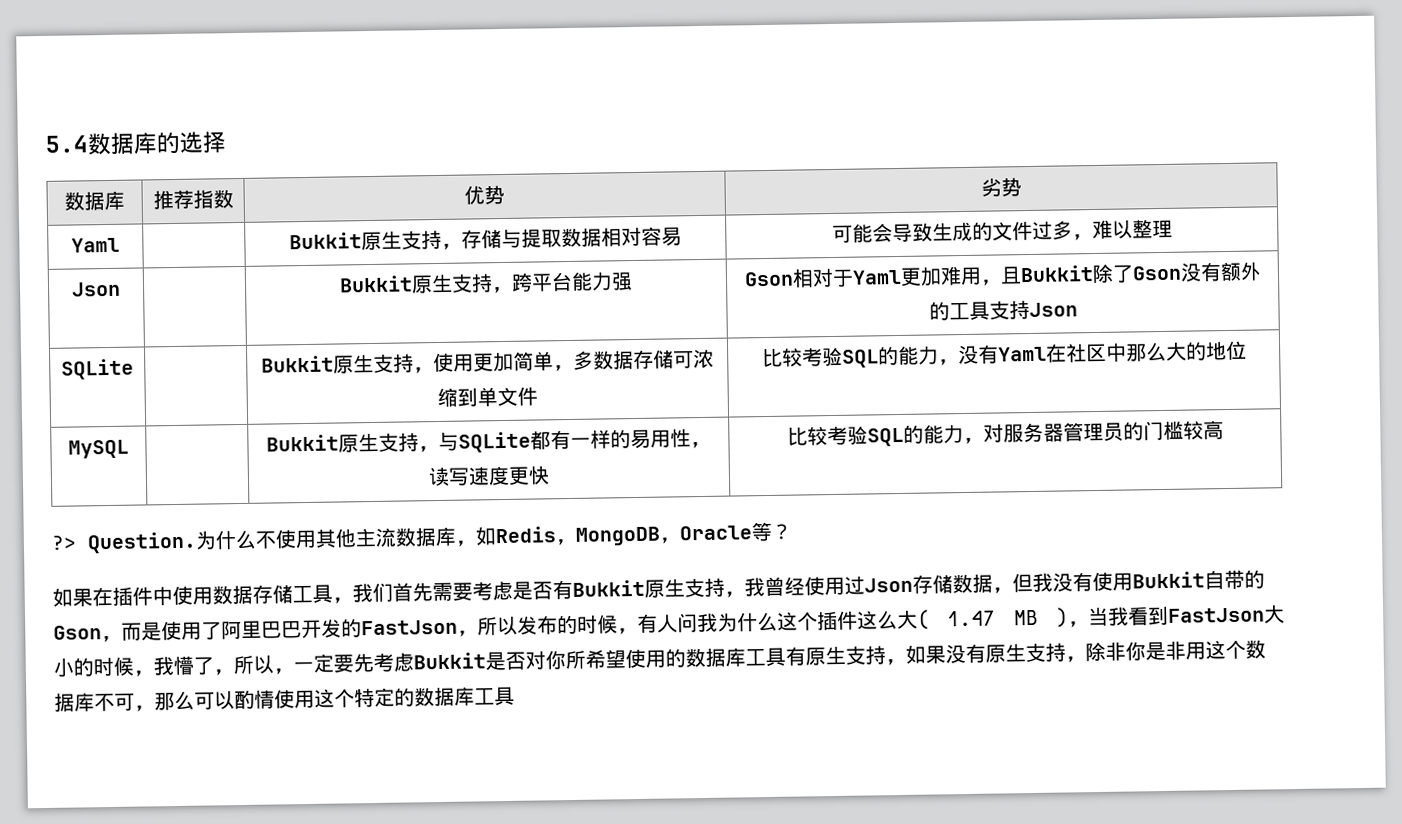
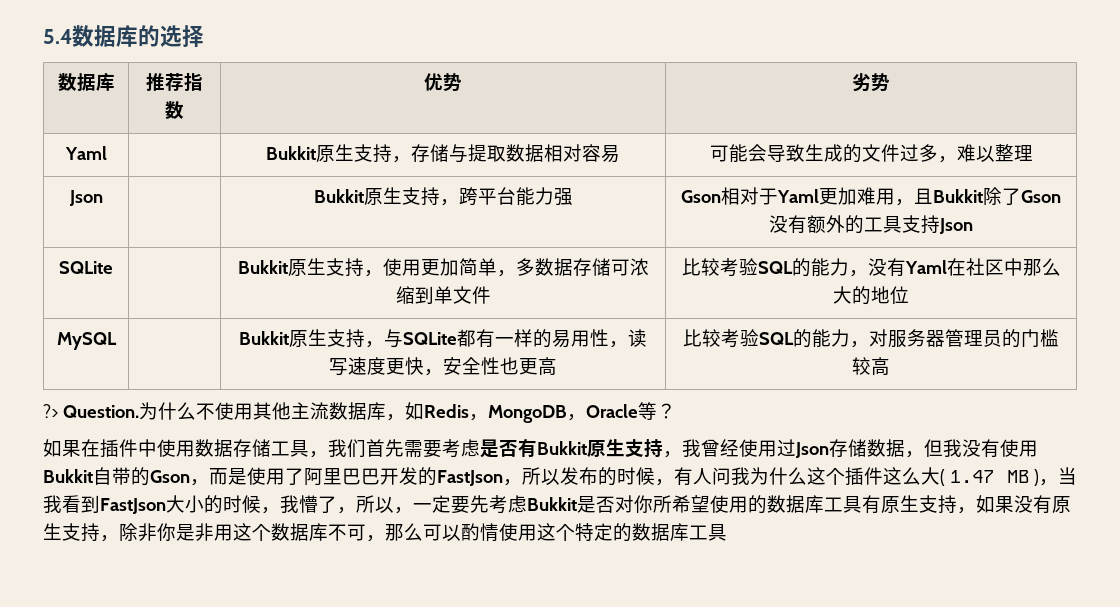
(550, 475) none -> [424,357,557,376] ，安全性也更高

